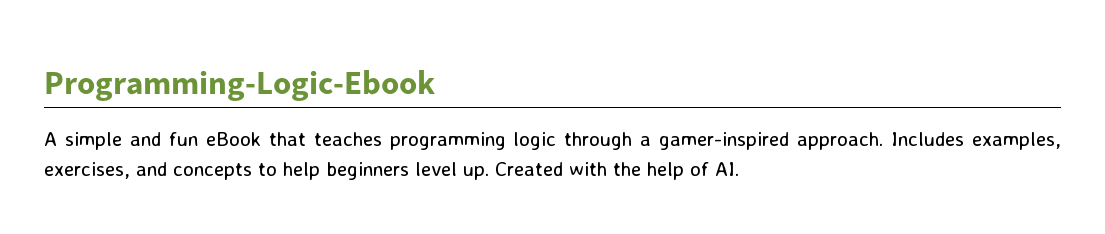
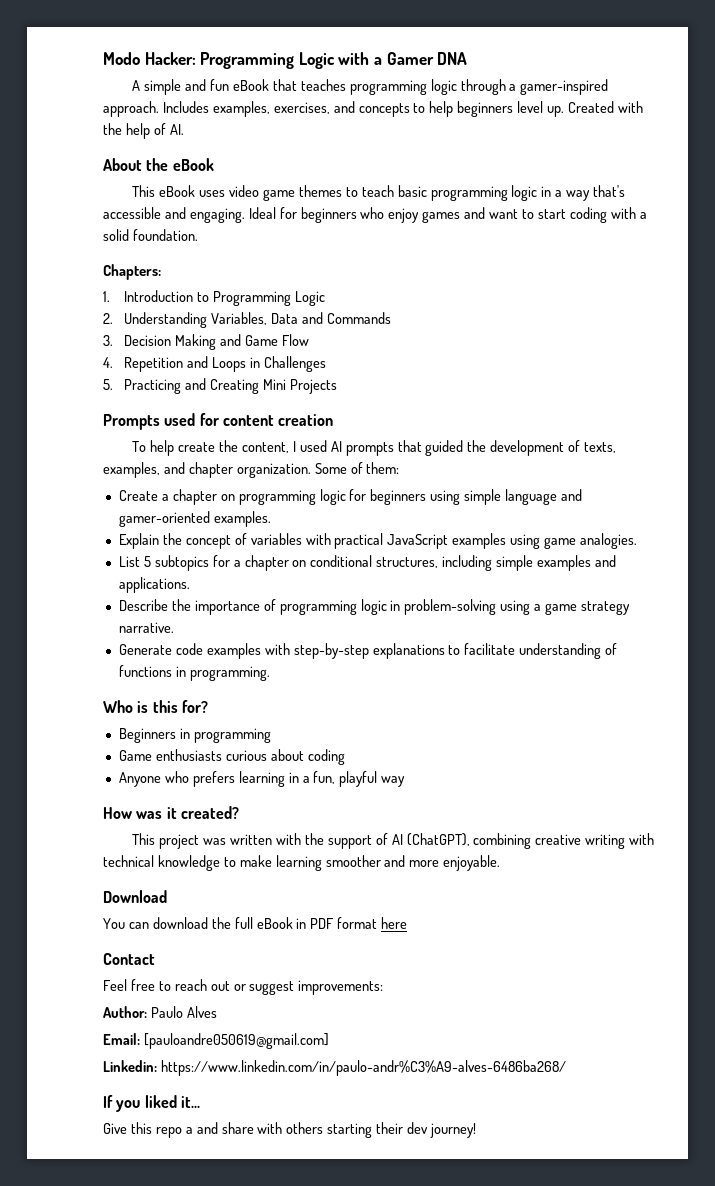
[44,70,435,101] Programming-Logic-Ebook -> [103,52,468,69] Modo Hacker: Programming Logic with a Gamer DNA
(739, 169) none -> [103,158,214,171] [132,185,626,201] [103,207,647,223] [103,229,198,241] [103,264,161,280] [103,290,326,306] [103,312,392,328] [103,334,310,350] [103,356,327,372] [103,378,338,394] [103,413,334,430] [132,440,617,456] [103,462,400,478] [118,489,583,505] [118,511,271,527] [118,533,638,549] [118,555,616,571] [118,577,190,593] [118,599,631,615] [118,622,174,633] [118,643,618,659] [118,665,270,681] [103,700,208,713] [118,728,271,743] [118,749,345,765] [118,771,406,787] [103,806,239,819] [132,833,655,849] [103,855,501,871] [103,890,167,903] [103,917,408,929] [103,953,155,965] [103,979,384,995] [103,1006,217,1018] [103,1033,329,1049] [103,1060,566,1076] [103,1095,200,1112] [103,1122,477,1138] // About the eBook // This eBook uses video game themes to teach basic programming logic in a way that's accessible and engaging. Ideal for beginners who enjoy games and want to start coding with a solid foundation. // Chapters: // 1. Introduction to Programming Logic // 2. Understanding Variables, Data and Commands // 3. Decision Making and Game Flow // 4. Repetition and Loops in Challenges // 5. Practicing and Creating Mini Projects // Prompts used for content creation // To help create the content, I used AI prompts that guided the development of texts, examples, and chapter organization. Some of them: // Create a chapter on programming logic for beginners using simple language and gamer-oriented examples. // Explain the concept of variables with practical JavaScript examples using game analogies. // List 5 subtopics for a chapter on conditional structures, including simple examples and applications. // Describe the importance of programming logic in problem-solving using a game strategy narrative. // Generate code examples with step-by-step explanations to facilitate understanding of functions in programming. // Who is this for? // Beginners in programming // Game enthusiasts curious about coding // Anyone who prefers learning in a fun, playful way // How was it created? // This project was written with the support of AI (ChatGPT), combining creative writing with technical knowledge to make learning smoother and more enjoyable. // Download // You can download the full eBook in PDF format here // Contact // Feel free to reach out or suggest improvements: // Author: Paulo Alves // Email: [pauloandre050619@gmail.com] // Linkedin: https://www.linkedin.com/in/paulo-andr%C3%A9-alves-6486ba268/ // If you liked it... // Give this repo a and share with others starting their dev journey!

